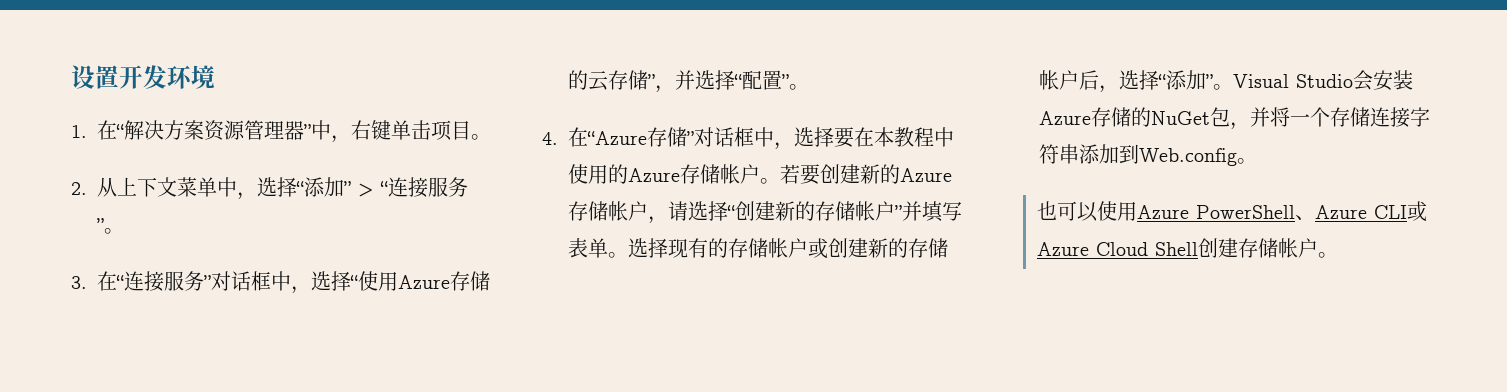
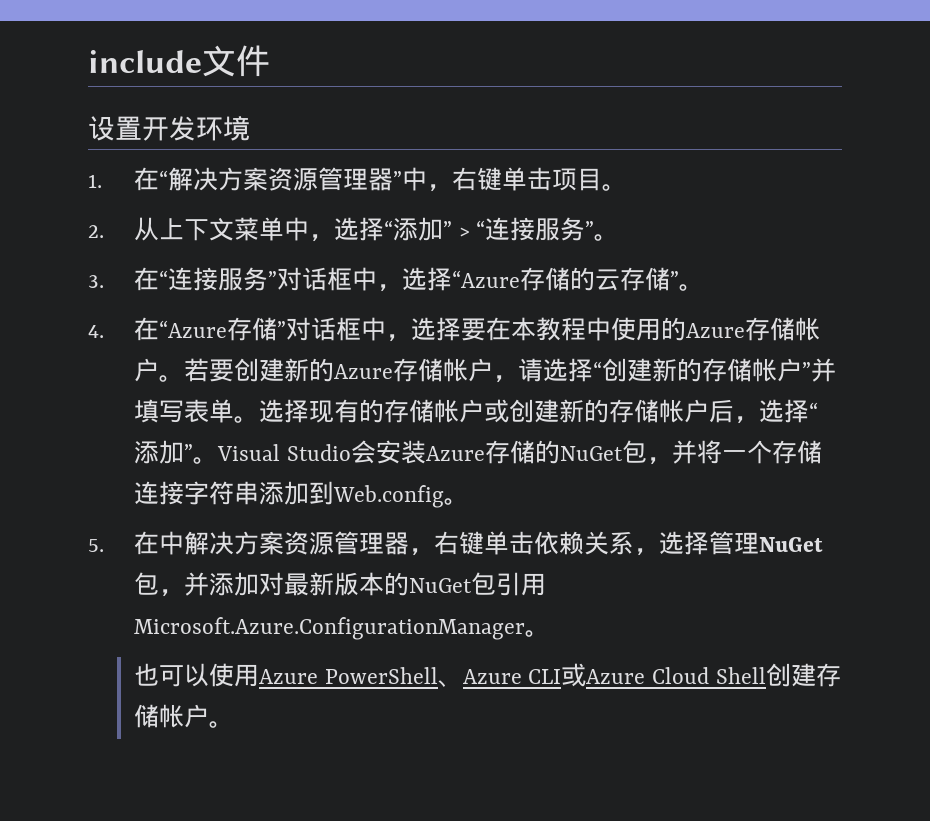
(71, 77) none -> [88,45,270,77] include文件 //
[350,271,450,291] “使用Azure -> [452,270,521,288] “Azure
[655,70,789,93] ，并选择“配置” -> (680, 279) none
(1257, 161) none -> [88,531,824,556] [134,572,547,597] [134,617,551,640] // 5.在中解决方案资源管理器，右键单击依赖关系，选择管理NuGet包，并添加对最新版本的NuGet包引用Microsoft.Azure.ConfigurationManager。

